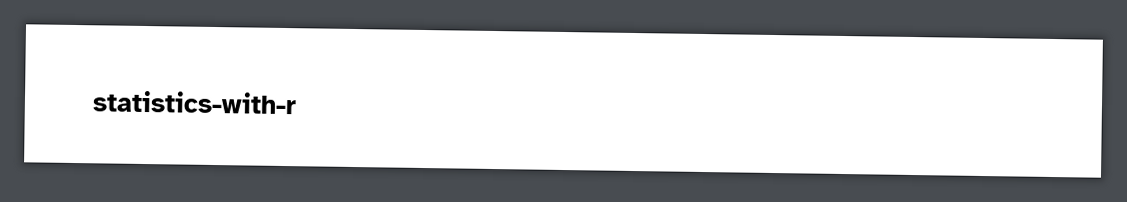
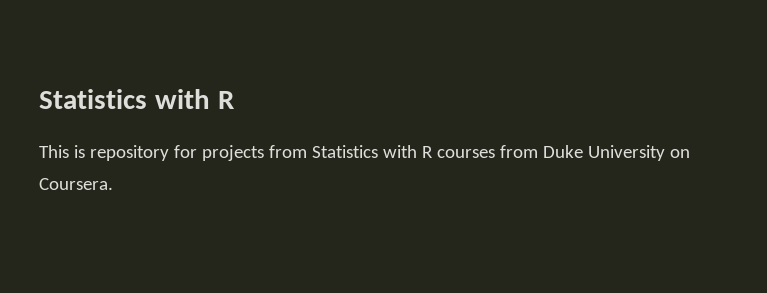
[92,90,297,115] statistics-with-r -> [39,89,235,109] [39,145,690,161] [39,178,113,190] Statistics with R // This is repository for projects from Statistics with R courses from Duke University on Coursera.

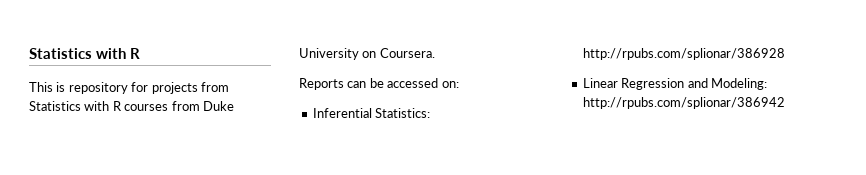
(113, 184) none -> [299,78,459,90] [312,108,431,118] [582,48,785,60] [582,78,767,90] [582,97,785,109] // Reports can be accessed on: // Inferential Statistics: http://rpubs.com/splionar/386928 // Linear Regression and Modeling: http://rpubs.com/splionar/386942

